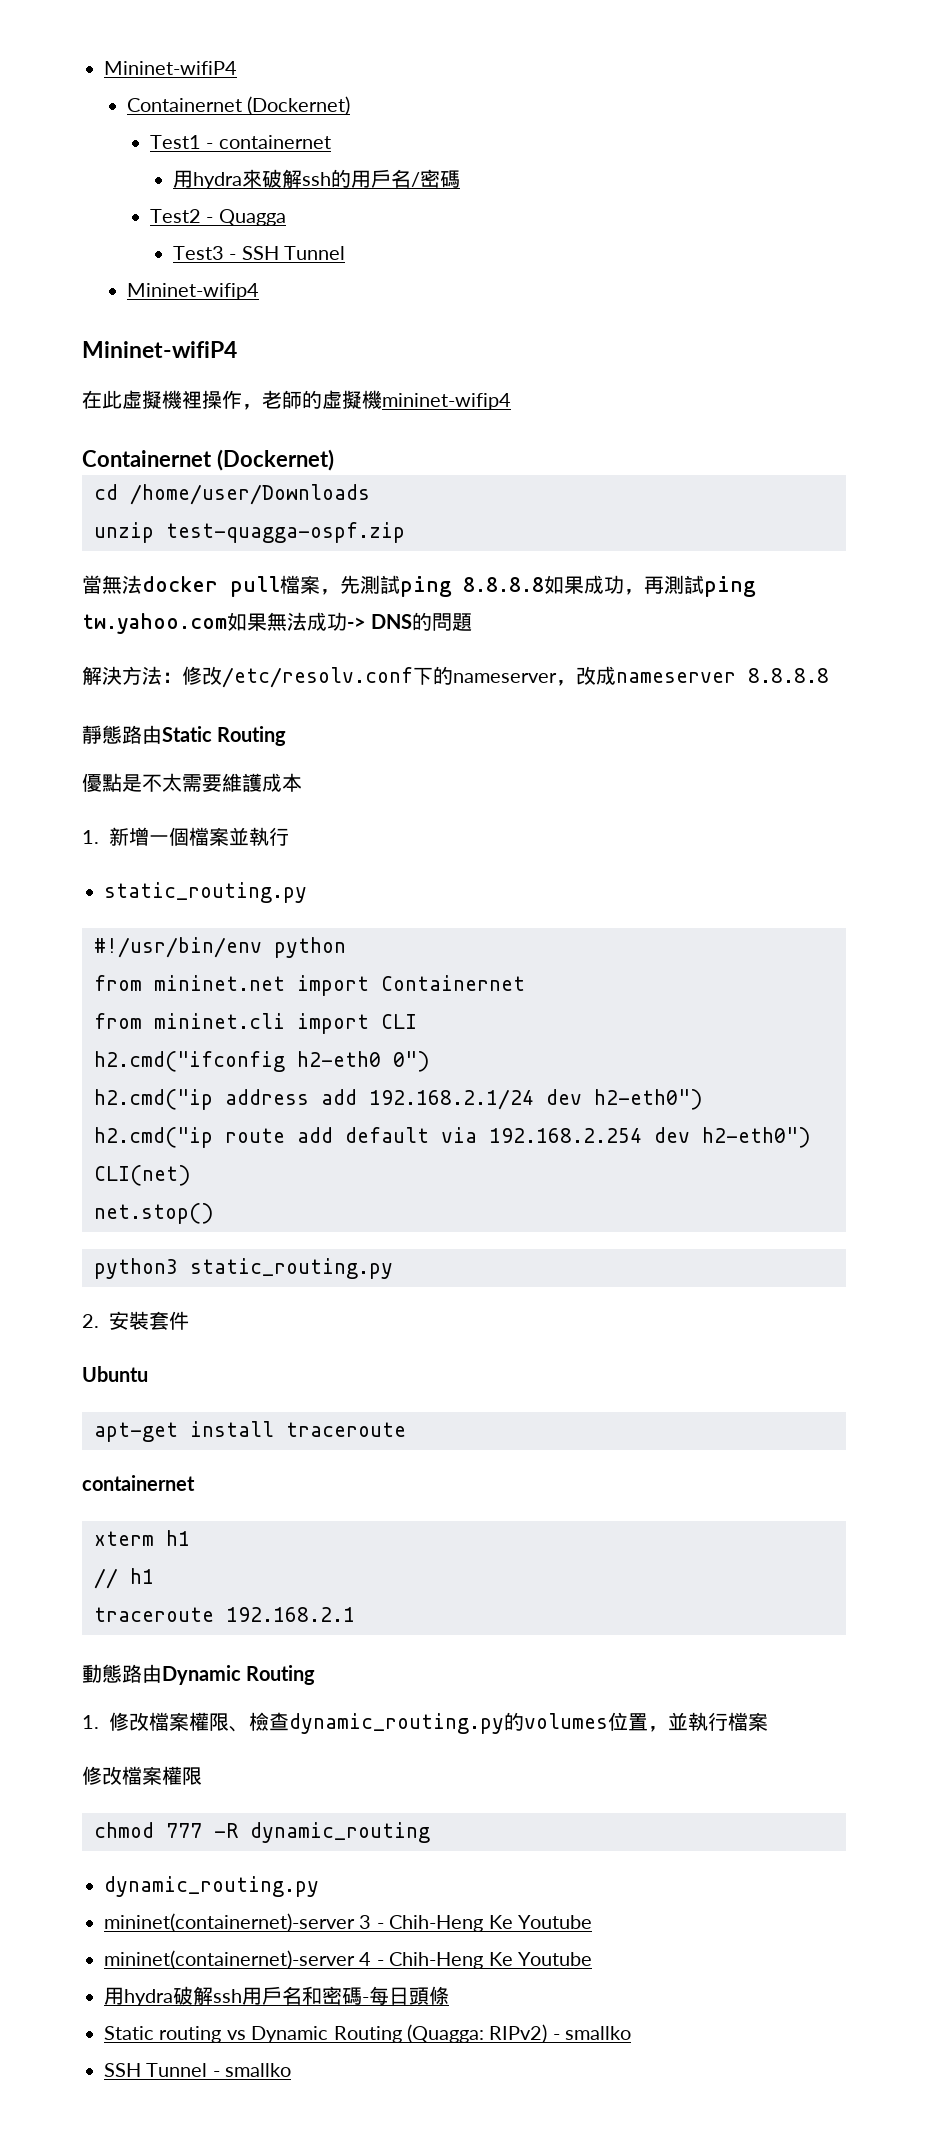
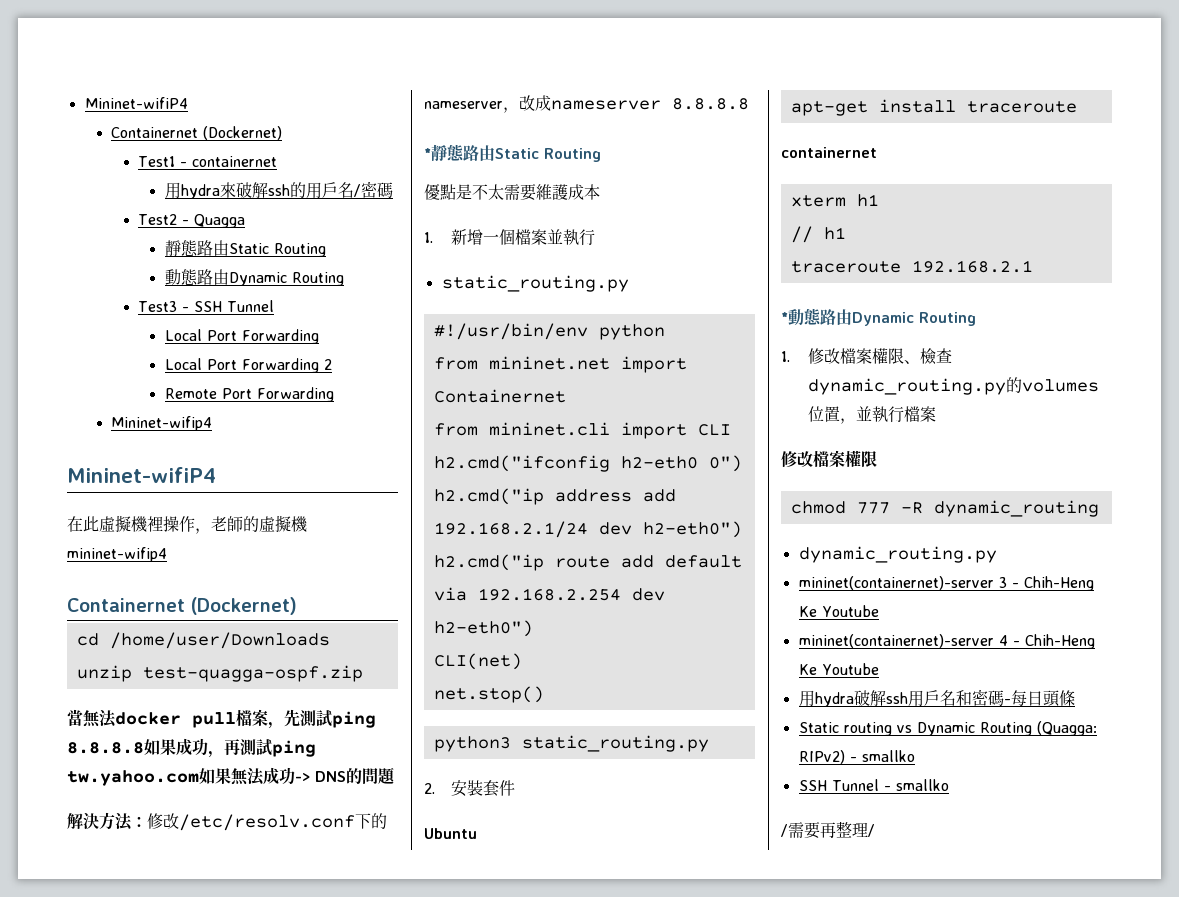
[172,246,346,260] Test3 - SSH Tunnel -> [164,240,326,257] [164,269,344,286] [138,300,275,312] [164,329,319,344] [164,358,332,373] [164,387,334,402] 靜態路由Static Routing // 動態路由Dynamic Routing // Test3 - SSH Tunnel // Local Port Forwarding // Local Port Forwarding 2 // Remote Port Forwarding
(829, 675) none -> [424,148,431,159] *
(355, 1614) none -> [781,312,788,323] *
(292, 2070) none -> [781,821,875,839] // /需要再整理/

